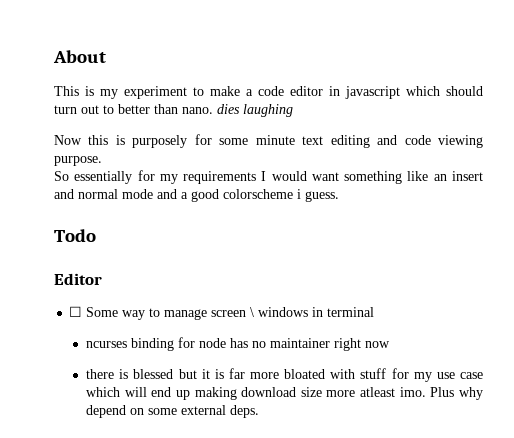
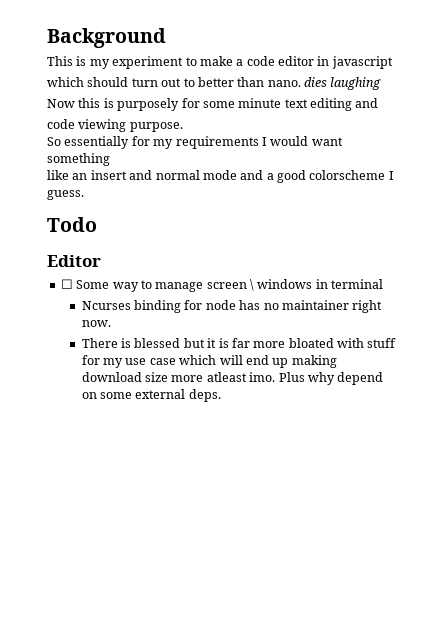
[53,50,106,63] About -> [47,28,166,48] Background
(400, 92) none -> (393, 62) //
(398, 140) none -> (379, 103) //
(403, 177) none -> (110, 159) //
[297,189,301,199] i -> [388,171,394,180] I
[86,341,128,348] ncurses -> [81,301,131,310] Ncurses
[365,341,391,348] [86,369,115,379] now // there -> [81,320,111,327] [81,338,118,348] now. // There

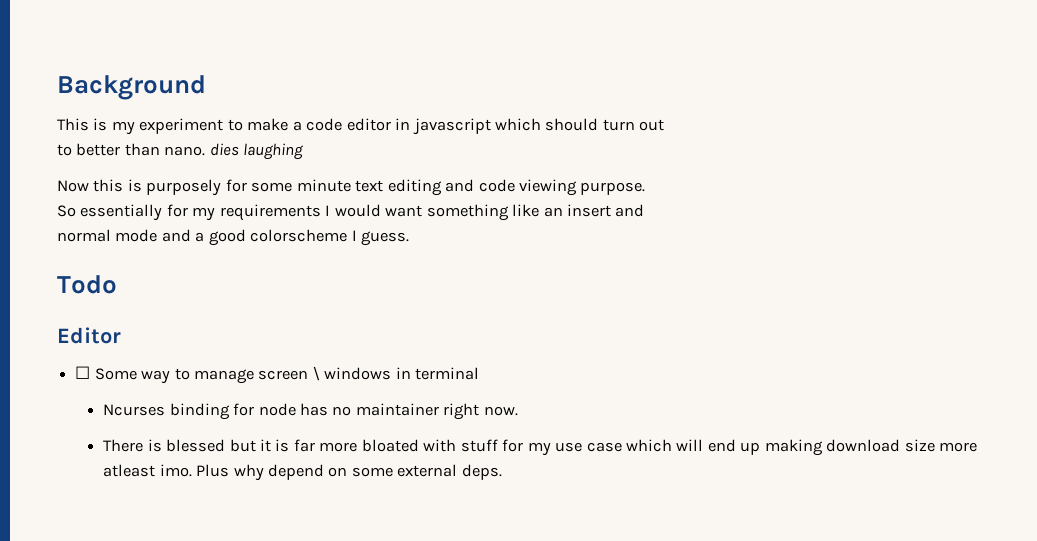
(393, 62) // -> (491, 126) none
(182, 82) none -> (665, 125) //
(379, 103) // -> (475, 185) none
(110, 159) // -> (509, 212) none
(153, 175) none -> (645, 210) //

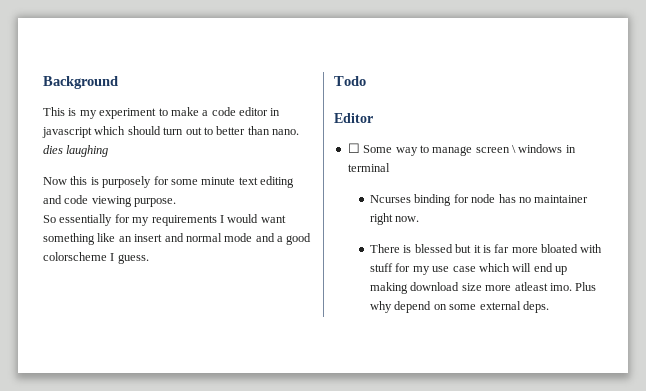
(665, 125) // -> (202, 131) none
(645, 210) // -> (184, 237) none

